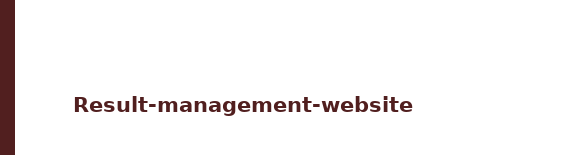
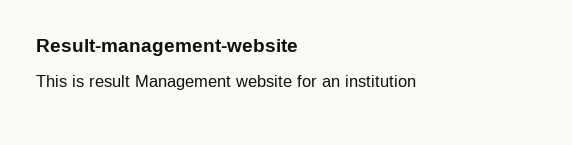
(413, 106) none -> [36,75,416,90] // This is result Management website for an institution

